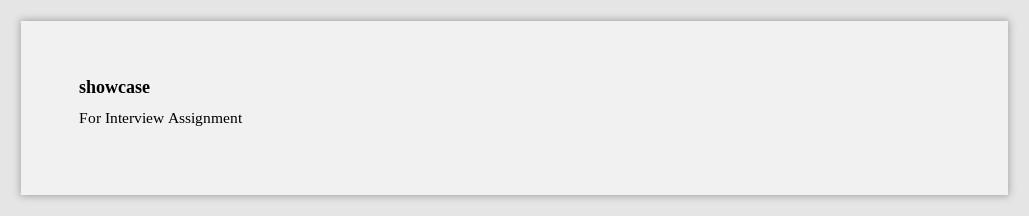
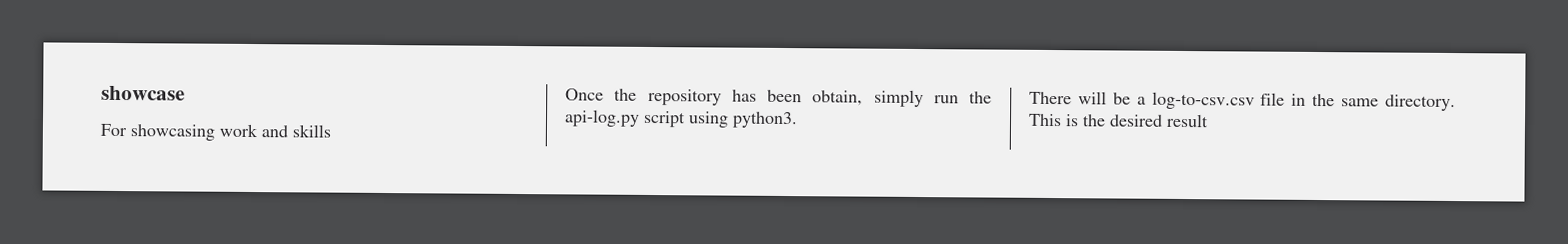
[105,113,244,126] Interview Assignment -> [130,123,331,141] [565,88,992,108] [564,109,798,129] [1029,91,1456,112] [1028,113,1209,128] showcasing work and skills // Once the repository has been obtain, simply run the api-log.py script using python3. // There will be a log-to-csv.csv file in the same directory. This is the desired result

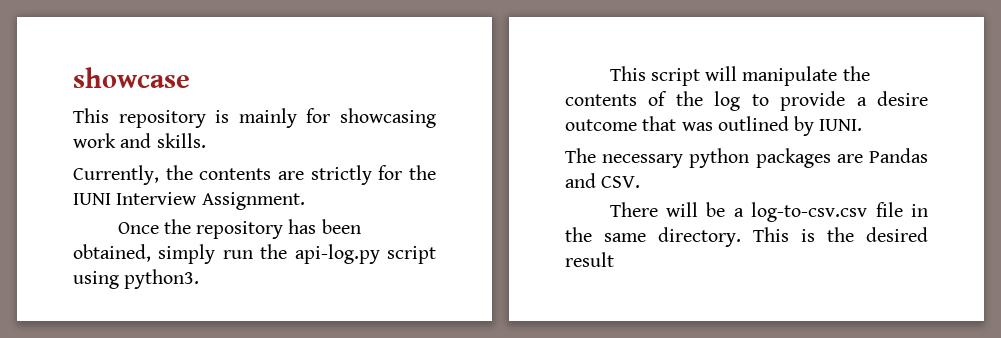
[100,123,331,141] For showcasing work and skills -> [73,108,436,128] [73,133,206,148] [73,165,436,185] [73,192,305,210] This repository is mainly for showcasing work and skills. // Currently, the contents are strictly for the IUNI Interview Assignment.
[812,90,864,106] obtain, -> [73,244,151,262] obtained,
(798, 120) none -> [609,66,870,86] [565,91,928,111] [565,116,863,136] [565,148,928,168] [565,173,641,188] // This script will manipulate the contents of the log to provide a desire outcome that was outlined by IUNI. // The necessary python packages are Pandas and CSV.

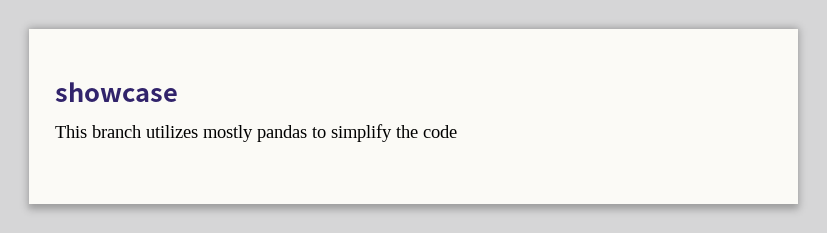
[118,108,436,128] [73,133,206,148] [73,165,436,185] [73,192,305,210] [117,219,361,239] [73,244,436,264] [73,269,200,289] [609,66,870,86] [565,91,928,111] [565,116,863,136] [565,148,928,168] [565,173,641,188] [609,202,928,222] [565,227,928,247] [565,252,614,267] repository is mainly for showcasing work and skills. // Currently, the contents are strictly for the IUNI Interview Assignment. // Once the repository has been obtained, simply run the api-log.py script using python3. // This script will manipulate the contents of the log to provide a desire outcome that was outlined by IUNI. // The necessary python packages are Pandas and CSV. // There will be a log-to-csv.csv file in the same directory. This is the desired result -> [92,124,457,142] branch utilizes mostly pandas to simplify the code

